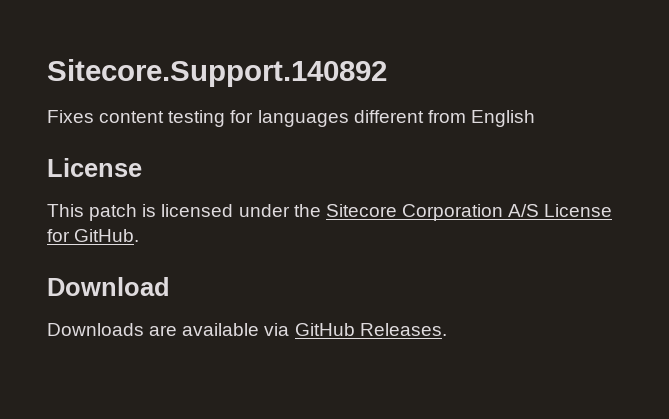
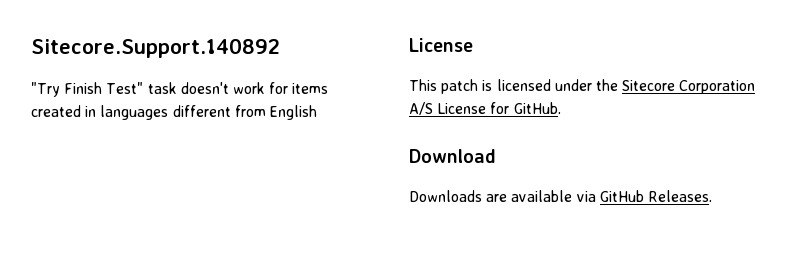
[47,110,254,127] Fixes content testing for -> [31,82,329,97] [31,105,97,117] "Try Finish Test" task doesn't work for items created in

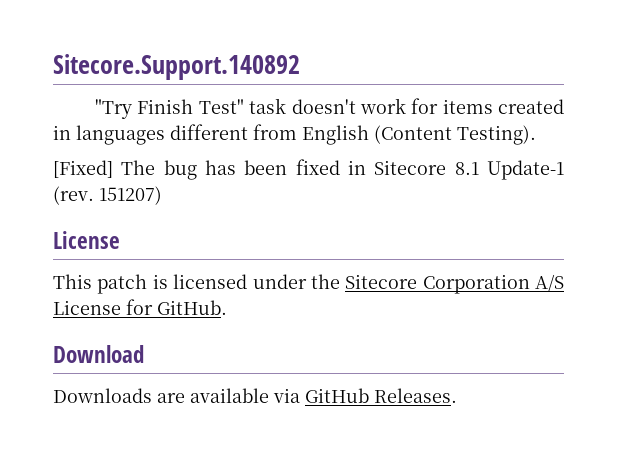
(317, 112) none -> [374,125,536,145] [53,159,564,180] [53,186,162,205] (Content Testing). // [Fixed] The bug has been fixed in Sitecore 8.1 Update-1 (rev. 151207)

